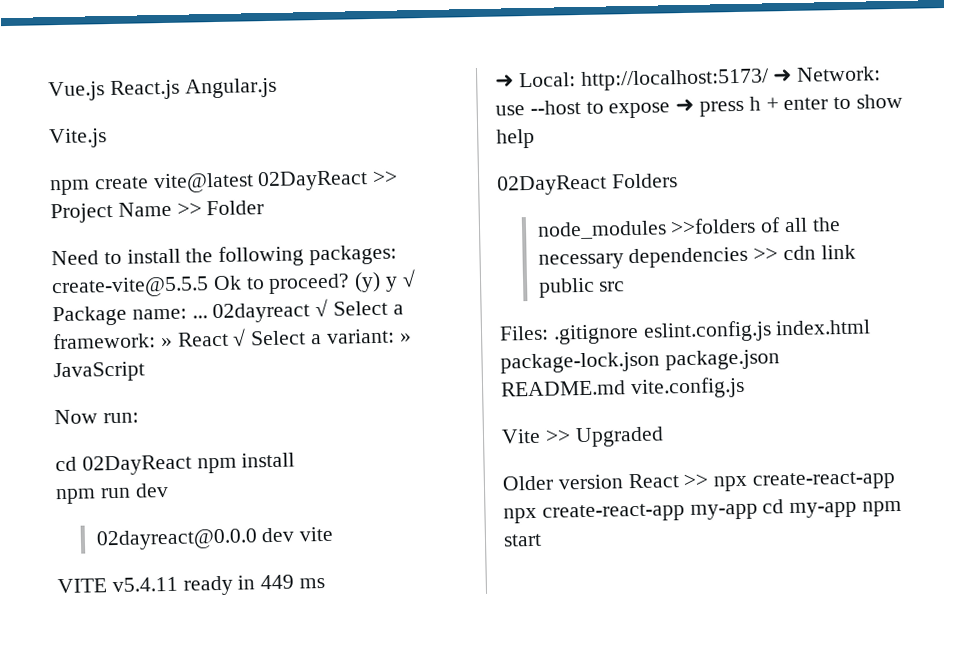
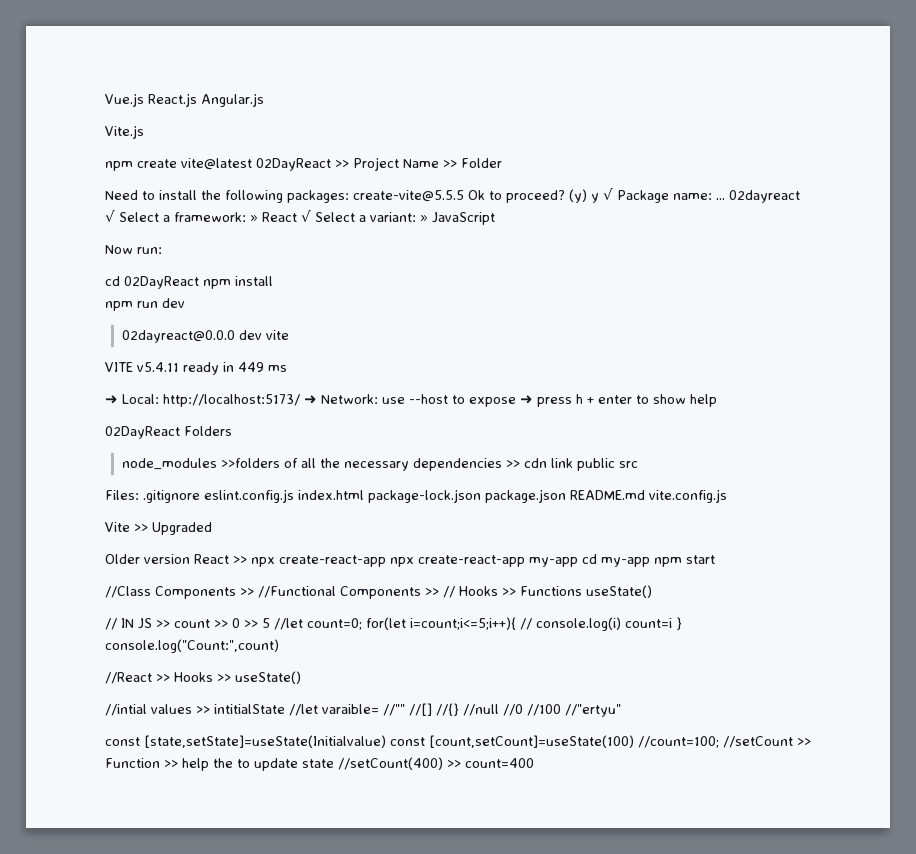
(542, 540) none -> [105,585,652,599] [105,617,682,631] [105,639,279,653] [105,671,301,684] [105,703,621,717] [105,735,811,748] [105,757,534,771] // //Class Components >> //Functional Components >> // Hooks >> Functions useState() // // IN JS >> count >> 0 >> 5 //let count=0; for(let i=count;i<=5;i++){ // console.log(i) count=i } console.log("Count:",count) // //React >> Hooks >> useState() // //intial values >> intitialState //let varaible= //"" //[] //{} //null //0 //100 //"ertyu" // const [state,setState]=useState(Initialvalue) const [count,setCount]=useState(100) //count=100; //setCount >> Function >> help the to update state //setCount(400) >> count=400

